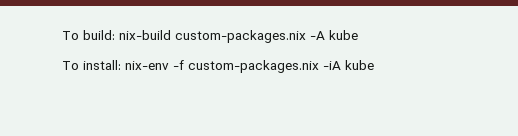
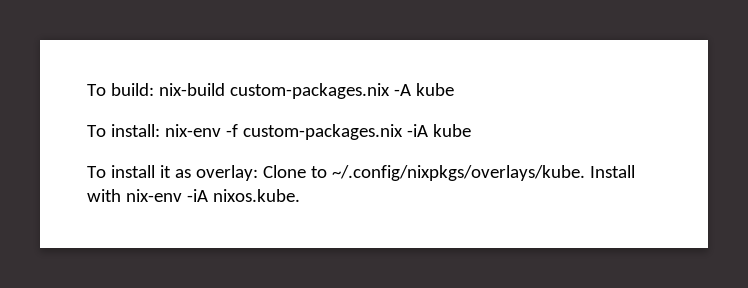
(374, 65) none -> [87,165,635,181] [87,189,300,202] // To install it as overlay: Clone to ~/.config/nixpkgs/overlays/kube. Install with nix-env -iA nixos.kube.

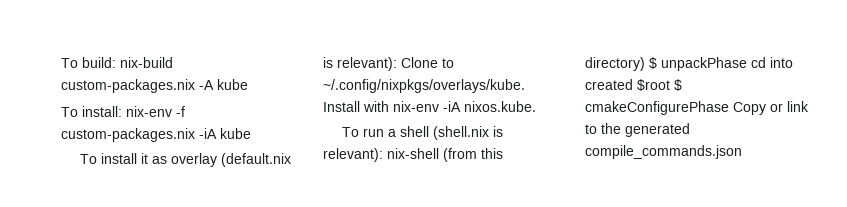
[195,165,258,181] overlay: -> [170,153,291,167] [323,57,397,71] overlay (default.nix is relevant):
(300, 195) none -> [341,126,503,140] [323,148,503,162] [585,57,793,71] [585,79,682,91] [585,101,809,115] [585,123,690,137] [585,145,742,159] // To run a shell (shell.nix is relevant): nix-shell (from this directory) $ unpackPhase cd into created $root $ cmakeConfigurePhase Copy or link to the generated compile_commands.json

